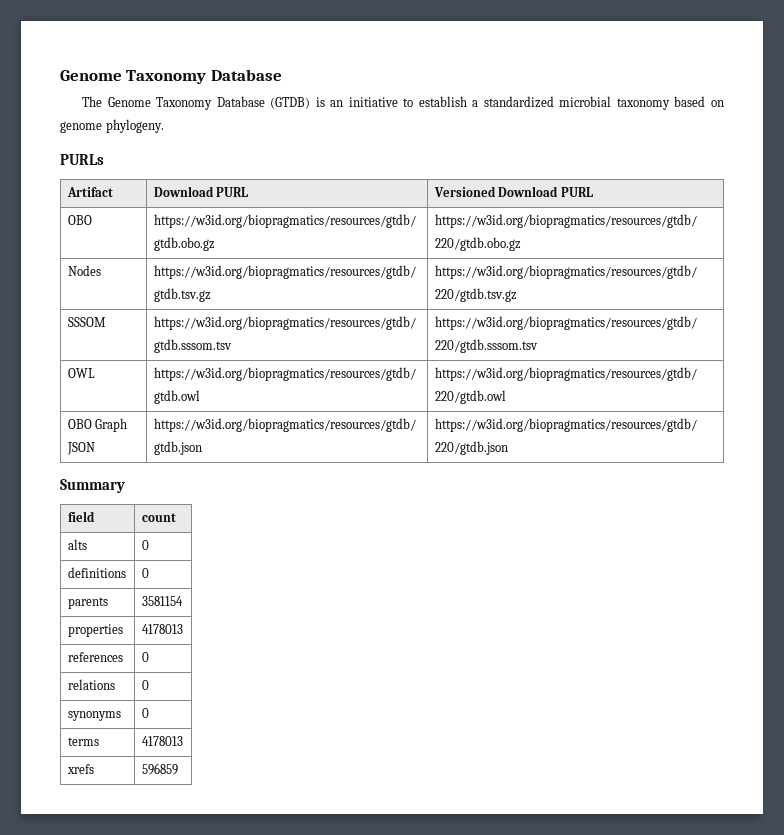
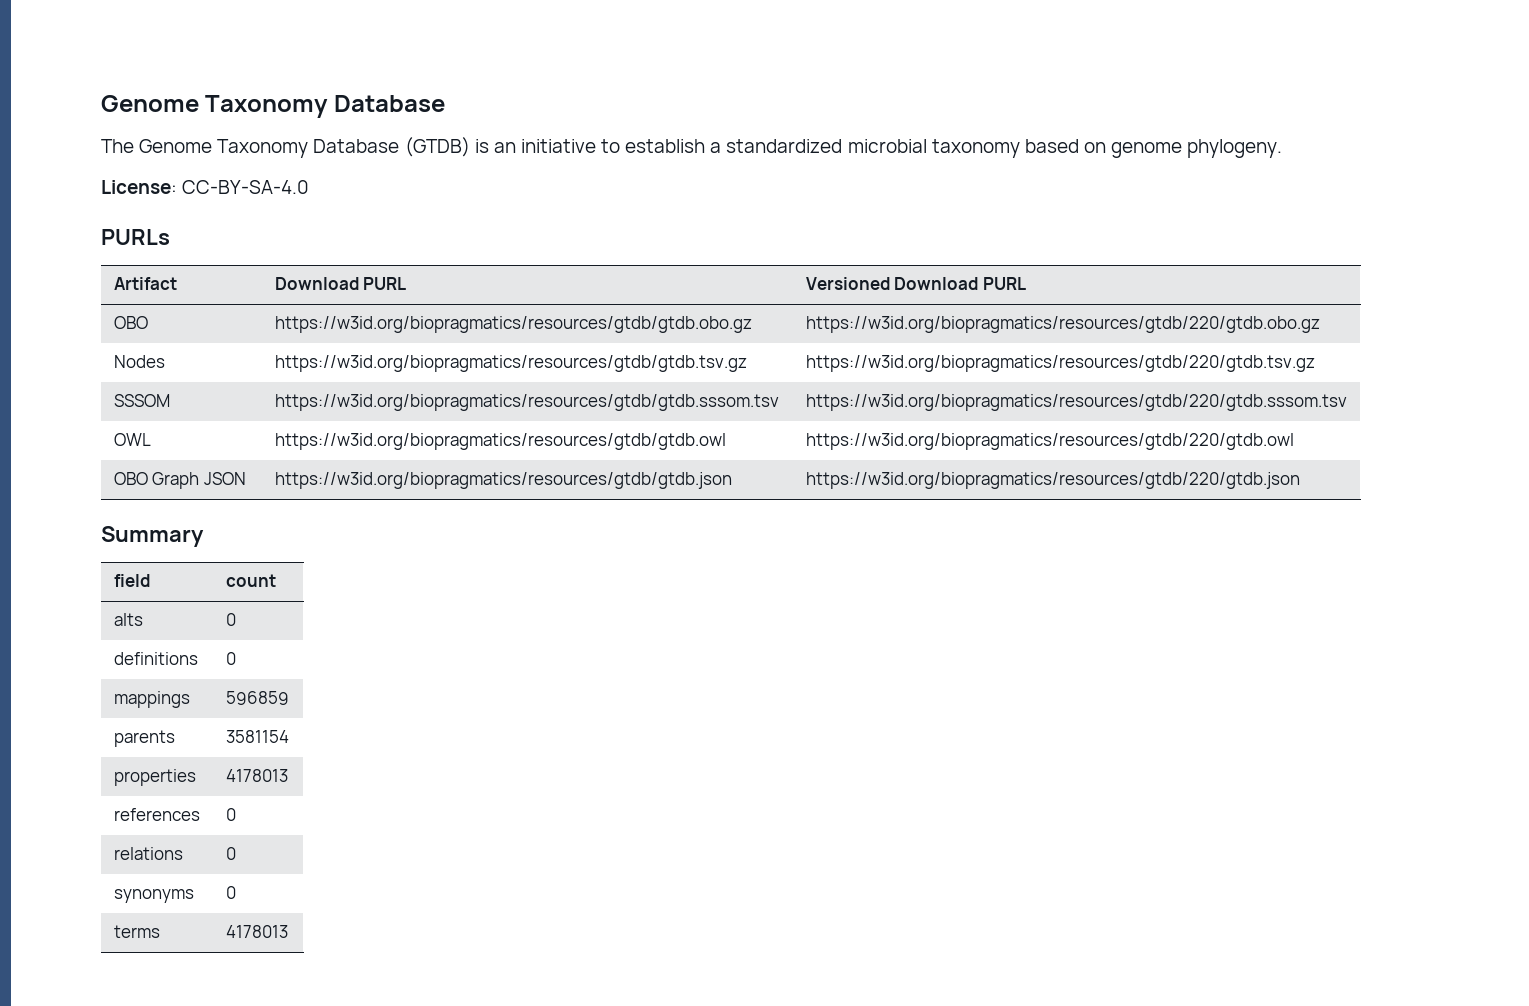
(164, 126) none -> [101,180,310,194] // License: CC-BY-SA-4.0
(149, 573) none -> [113,691,190,708] [225,691,289,705] // mappings | 596859
[66,764,94,774] [141,763,178,775] // xrefs | 596859 -> (288, 931) none

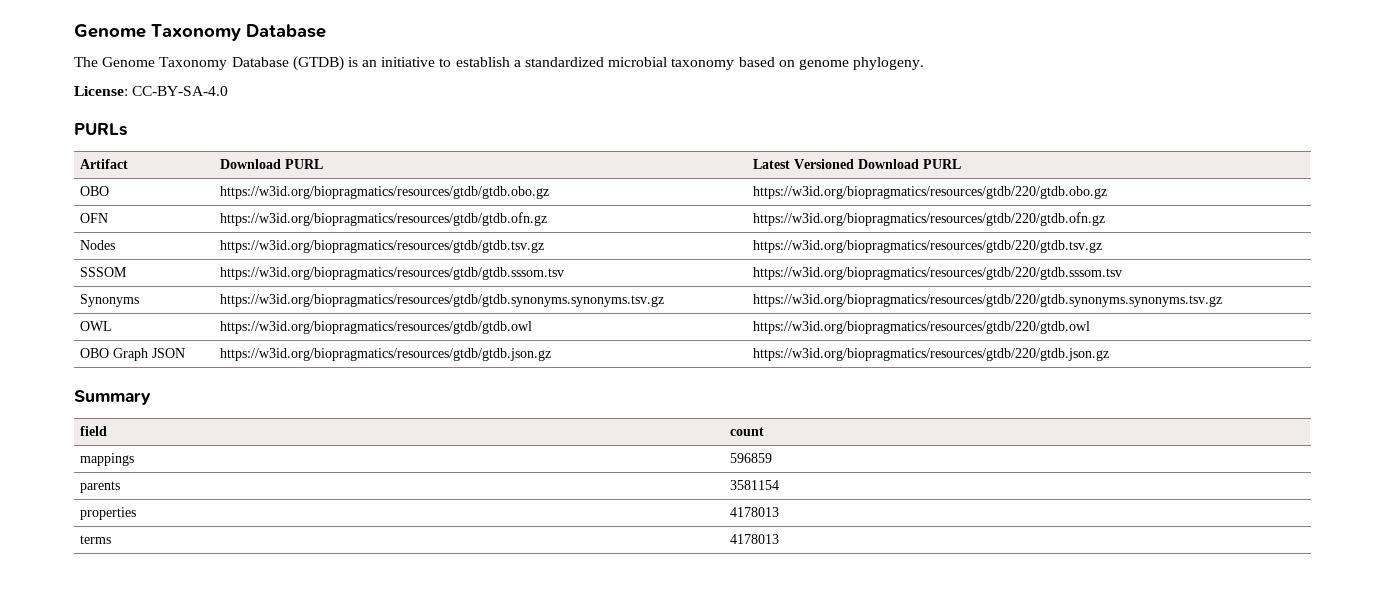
(407, 283) none -> [753,159,791,169] Latest
(1320, 324) none -> [80,213,109,223] [220,212,548,226] [753,212,1106,226] // OFN | https://w3id.org/biopragmatics/resources/gtdb/gtdb.ofn.gz | https://w3id.org/biopragmatics/resources/gtdb/220/gtdb.ofn.gz
(1347, 402) none -> [80,294,140,307] [220,294,665,307] [753,294,1223,307] // Synonyms | https://w3id.org/biopragmatics/resources/gtdb/gtdb.synonyms.synonyms.tsv.gz | https://w3id.org/biopragmatics/resources/gtdb/220/gtdb.synonyms.synonyms.tsv.gz
[274,472,732,489] [805,472,1300,489] https://w3id.org/biopragmatics/resources/gtdb/gtdb.json | https://w3id.org/biopragmatics/resources/gtdb/220/gtdb.json -> [220,348,552,361] [753,348,1110,361] https://w3id.org/biopragmatics/resources/gtdb/gtdb.json.gz | https://w3id.org/biopragmatics/resources/gtdb/220/gtdb.json.gz
[113,613,143,626] [225,613,236,626] [113,652,198,665] [225,652,236,665] // alts | 0 // definitions | 0 -> (765, 431) none
[113,808,200,821] [225,808,236,821] [113,847,183,860] [225,847,236,860] [113,889,194,903] [225,886,236,899] // references | 0 // relations | 0 // synonyms | 0 -> (780, 512) none

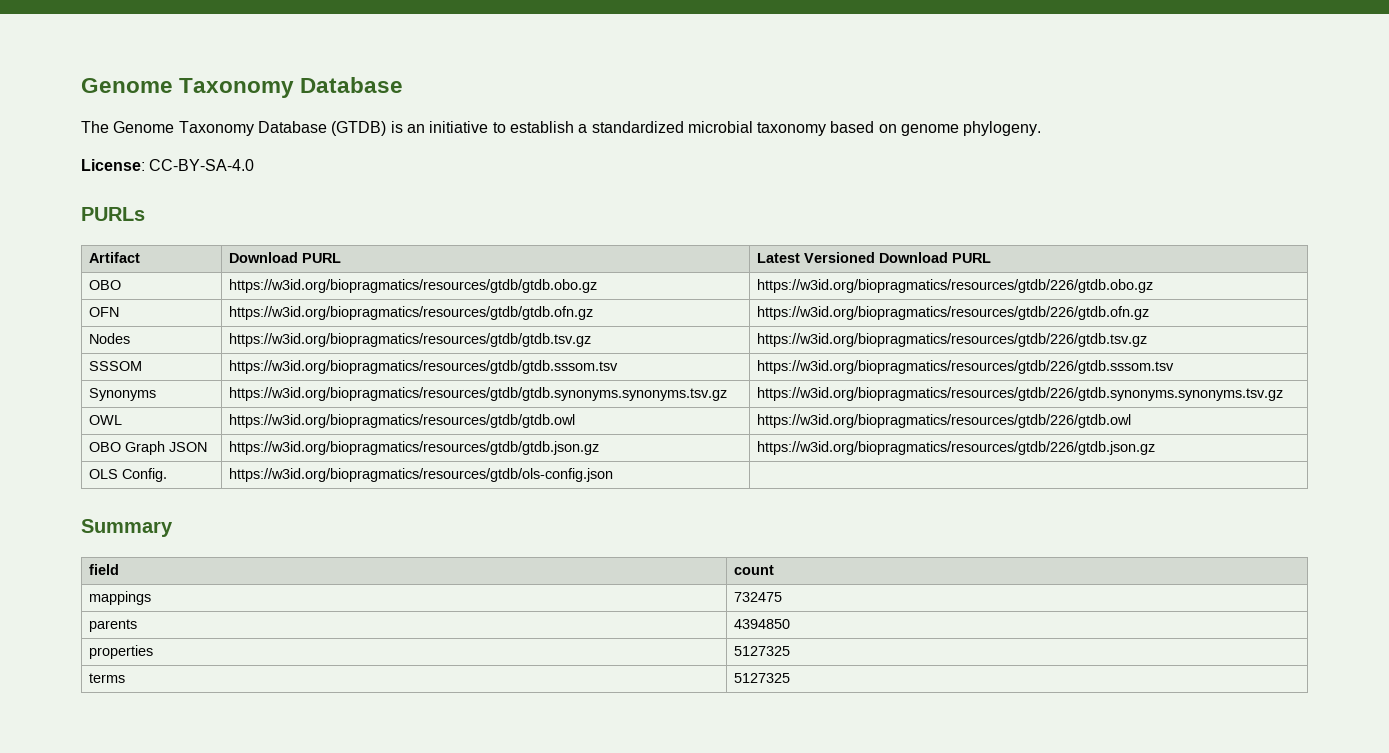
[753,186,1108,199] https://w3id.org/biopragmatics/resources/gtdb/220/gtdb.obo.gz -> [756,279,1153,293] https://w3id.org/biopragmatics/resources/gtdb/226/gtdb.obo.gz
[753,212,1106,226] https://w3id.org/biopragmatics/resources/gtdb/220/gtdb.ofn.gz -> [756,306,1149,320] https://w3id.org/biopragmatics/resources/gtdb/226/gtdb.ofn.gz
[753,240,1103,253] https://w3id.org/biopragmatics/resources/gtdb/220/gtdb.tsv.gz -> [756,333,1147,347] https://w3id.org/biopragmatics/resources/gtdb/226/gtdb.tsv.gz
[753,267,1123,280] https://w3id.org/biopragmatics/resources/gtdb/220/gtdb.sssom.tsv -> [756,360,1174,374] https://w3id.org/biopragmatics/resources/gtdb/226/gtdb.sssom.tsv
[753,294,1223,307] https://w3id.org/biopragmatics/resources/gtdb/220/gtdb.synonyms.synonyms.tsv.gz -> [756,387,1283,401] https://w3id.org/biopragmatics/resources/gtdb/226/gtdb.synonyms.synonyms.tsv.gz
[753,321,1091,334] https://w3id.org/biopragmatics/resources/gtdb/220/gtdb.owl -> [756,414,1131,428] https://w3id.org/biopragmatics/resources/gtdb/226/gtdb.owl
[753,348,1110,361] https://w3id.org/biopragmatics/resources/gtdb/220/gtdb.json.gz -> [756,441,1155,455] [88,468,167,482] [228,468,613,482] https://w3id.org/biopragmatics/resources/gtdb/226/gtdb.json.gz // OLS Config. | https://w3id.org/biopragmatics/resources/gtdb/ols-config.json |
[730,453,773,463] 596859 -> [733,592,782,602] 732475
[730,480,780,490] 3581154 -> [733,619,790,629] 4394850
[730,507,780,517] 4178013 -> [733,646,790,656] 5127325
[730,534,780,544] 4178013 -> [733,673,790,683] 5127325

